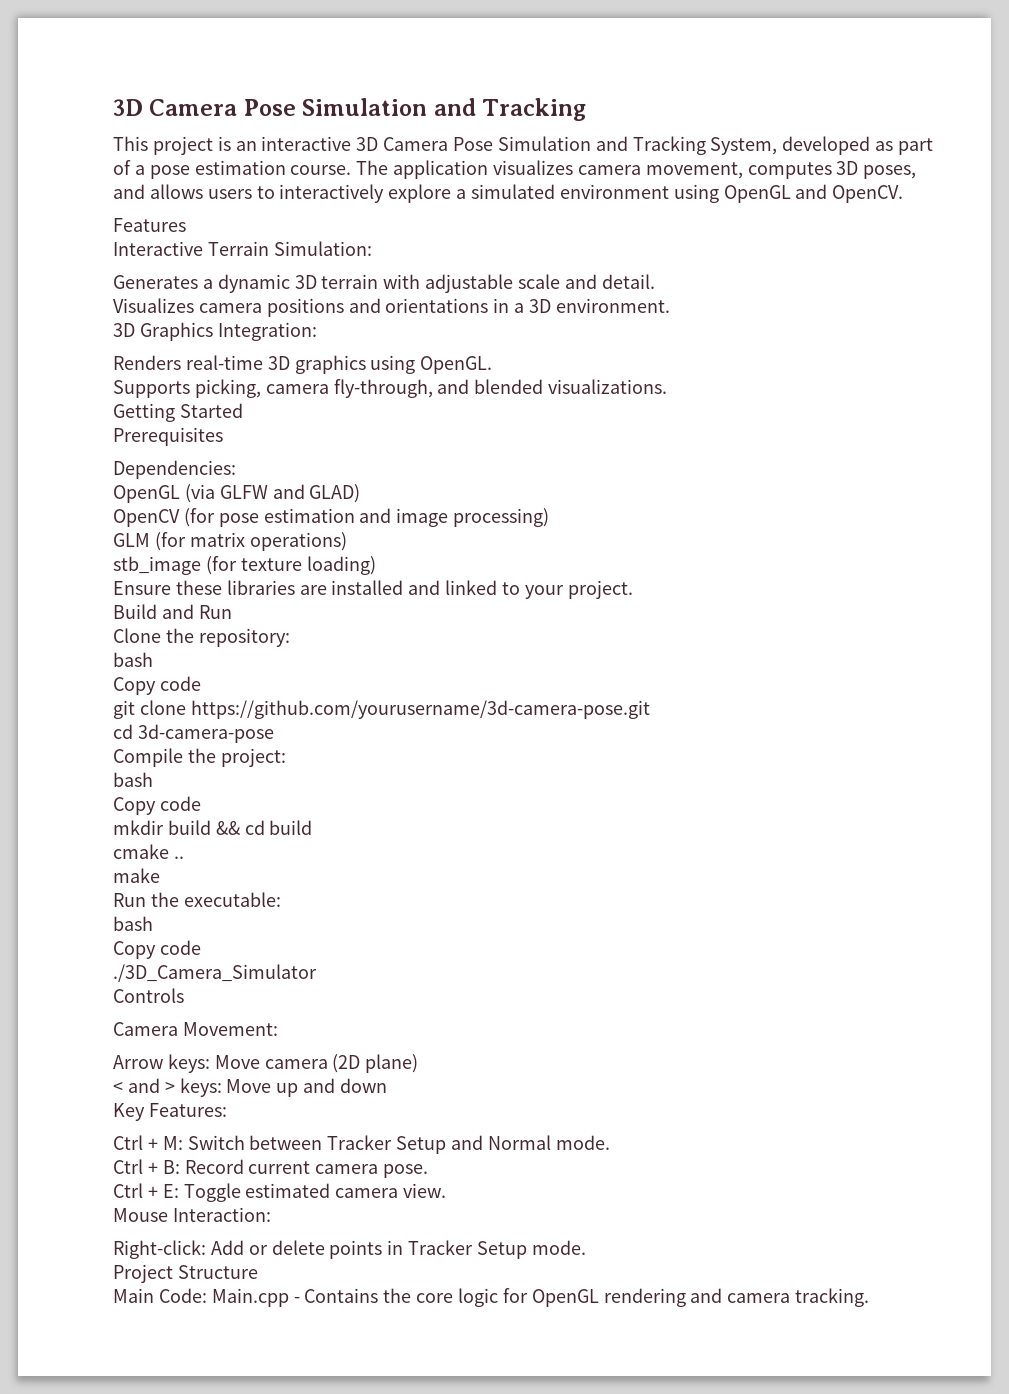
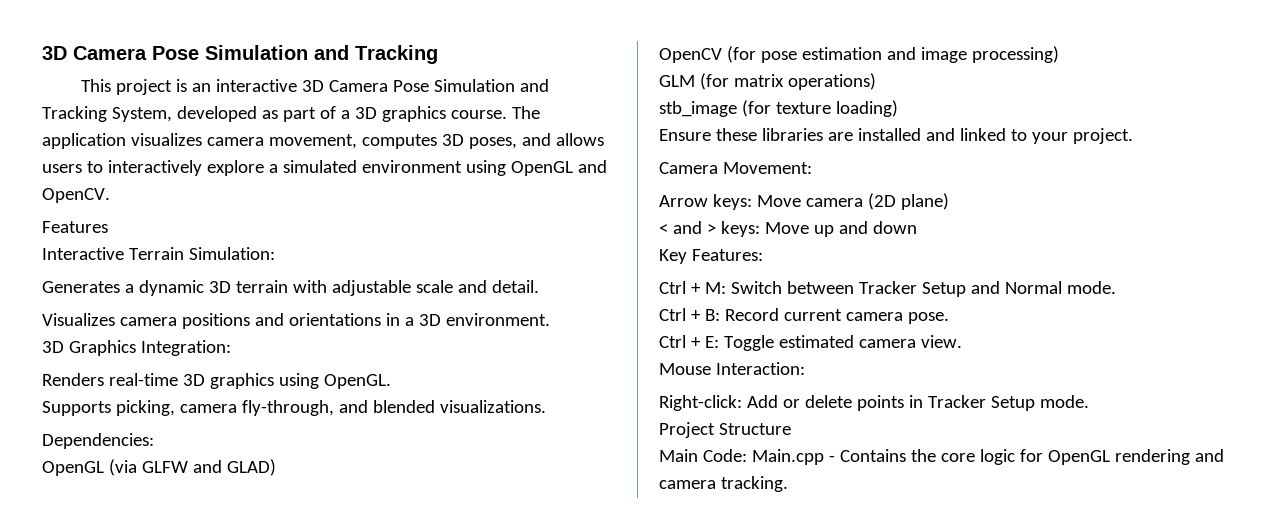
[149,160,286,179] pose estimation -> [354,106,446,122] 3D graphics
[113,403,243,422] [113,427,223,446] // Getting Started // Prerequisites -> (546, 406) none
[113,604,232,619] [113,628,290,647] [113,652,153,667] [113,676,201,695] [113,700,650,719] [113,724,274,743] [113,748,286,767] [113,772,153,787] [113,796,201,815] [113,820,313,835] [113,844,184,859] [113,868,160,883] [113,892,281,907] [113,916,153,931] [113,940,201,959] [113,964,317,982] [113,988,184,1003] // Build and Run // Clone the repository: // bash // Copy code // git clone https://github.com/yourusername/3d-camera-pose.git // cd 3d-camera-pose // Compile the project: // bash // Copy code // mkdir build && cd build // cmake .. // make // Run the executable: // bash // Copy code // ./3D_Camera_Simulator // Controls -> (1133, 136) none

